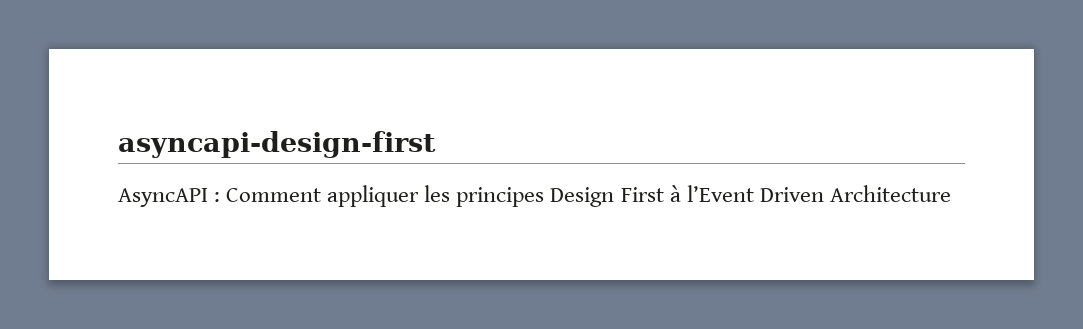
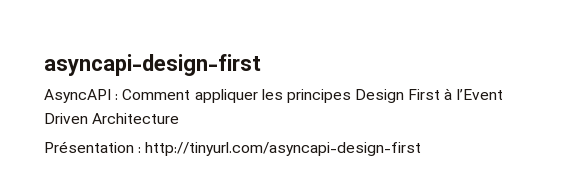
(951, 193) none -> [44,141,422,156] // Présentation : http://tinyurl.com/asyncapi-design-first

